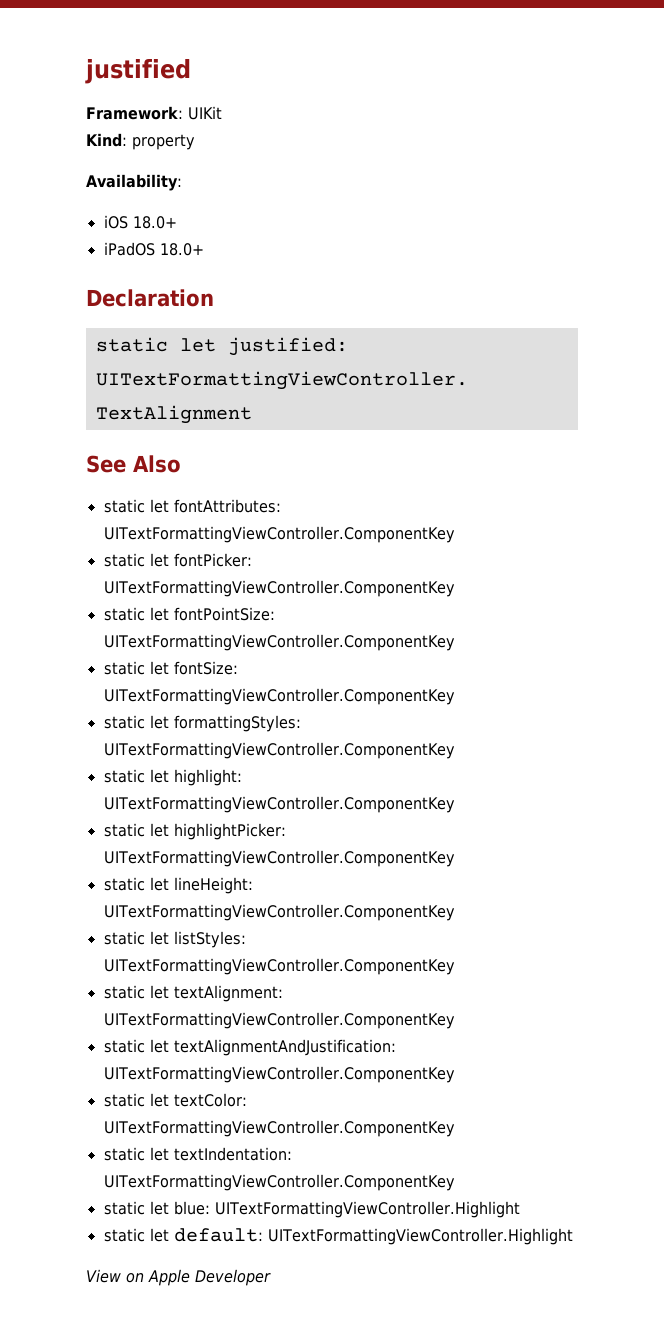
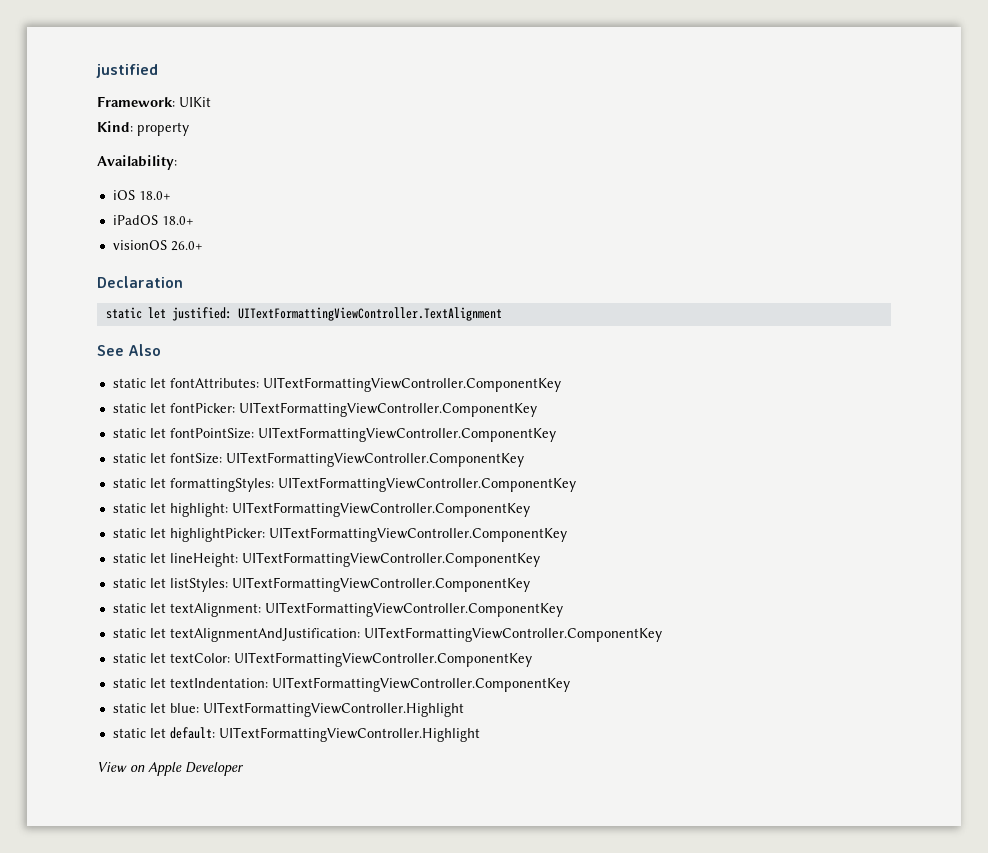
(204, 249) none -> [112,240,203,251] // visionOS 26.0+

